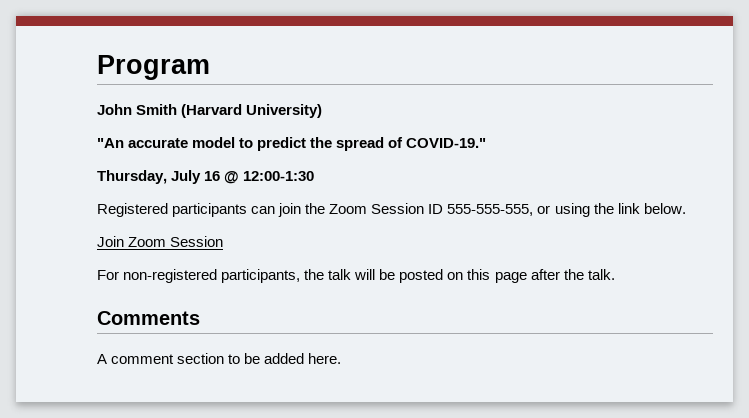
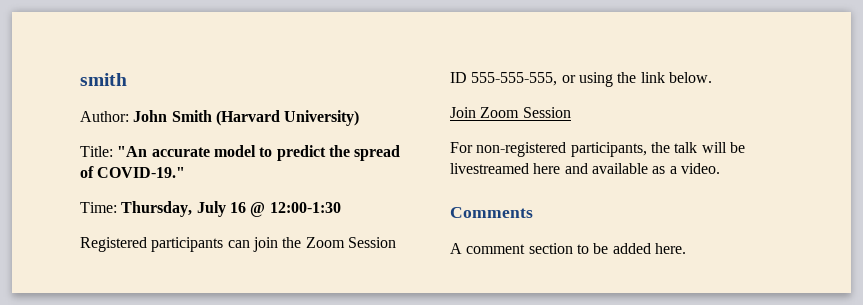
[97,55,210,80] Program // -> [80,73,127,86] [80,111,129,122] smith // Author:
(323, 111) none -> [80,146,113,157] Title:
(487, 143) none -> [80,202,117,213] Time:
[399,269,615,283] posted on this page after the talk. -> [450,163,720,174] livestreamed here and available as a video.

